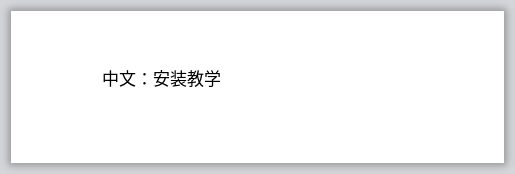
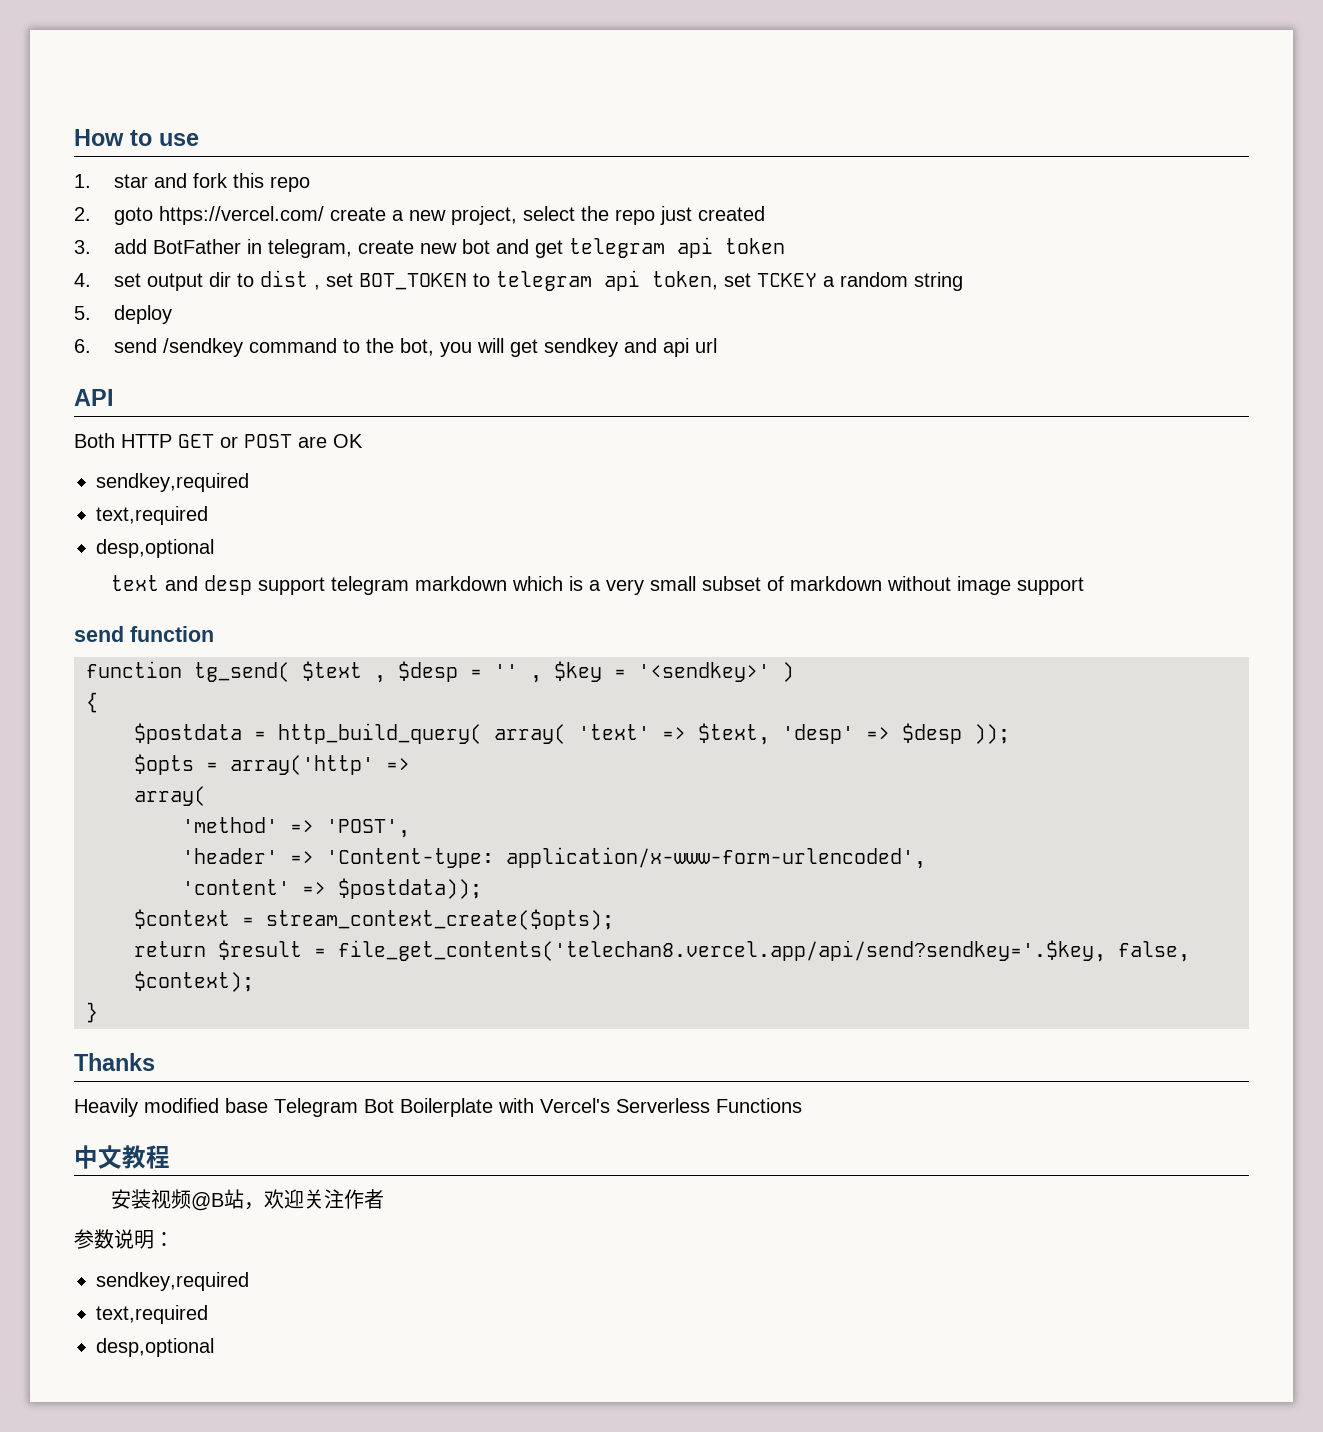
[102,70,221,88] 中文：安装教学 -> [74,129,199,146] [74,173,310,192] [74,206,765,225] [74,237,785,258] [74,270,963,291] [74,305,172,324] [74,338,717,357] [74,389,114,406] [74,433,363,448] [96,473,249,492] [96,506,208,525] [96,539,214,558] [110,575,1084,595] [74,626,214,642] [86,661,794,683] [86,692,98,713] [134,723,1010,745] [134,754,410,775] [134,786,206,806] [182,817,410,838] [182,847,926,869] [182,878,482,899] [134,909,614,930] [134,940,1190,962] [134,971,254,992] [86,1002,98,1023] [74,1053,155,1071] [74,1098,802,1117] [74,1145,170,1169] [110,1189,384,1211] [74,1229,174,1249] [96,1272,249,1291] [96,1305,208,1324] [96,1338,214,1357] How to use // 1. star and fork this repo // 2. goto https://vercel.com/ create a new project, select the repo just created // 3. add BotFather in telegram, create new bot and get telegram api token // 4. set output dir to dist , set BOT_TOKEN to telegram api token, set TCKEY a random string // 5. deploy // 6. send /sendkey command to the bot, you will get sendkey and api url // API // Both HTTP GET or POST are OK // sendkey,required // text,required // desp,optional // text and desp support telegram markdown which is a very small subset of markdown without image support // send function // function tg_send( $text , $desp = '' , $key = '<sendkey>' ) // { // $postdata = http_build_query( array( 'text' => $text, 'desp' => $desp )); // $opts = array('http' => // array( // 'method' => 'POST', // 'header' => 'Content-type: application/x-www-form-urlencoded', // 'content' => $postdata)); // $context = stream_context_create($opts); // return $result = file_get_contents('telechan8.vercel.app/api/send?sendkey='.$key, false, $context); // } // Thanks // Heavily modified base Telegram Bot Boilerplate with Vercel's Serverless Functions // 中文教程 // 安装视频@B站，欢迎关注作者 // 参数说明： // sendkey,required // text,required // desp,optional

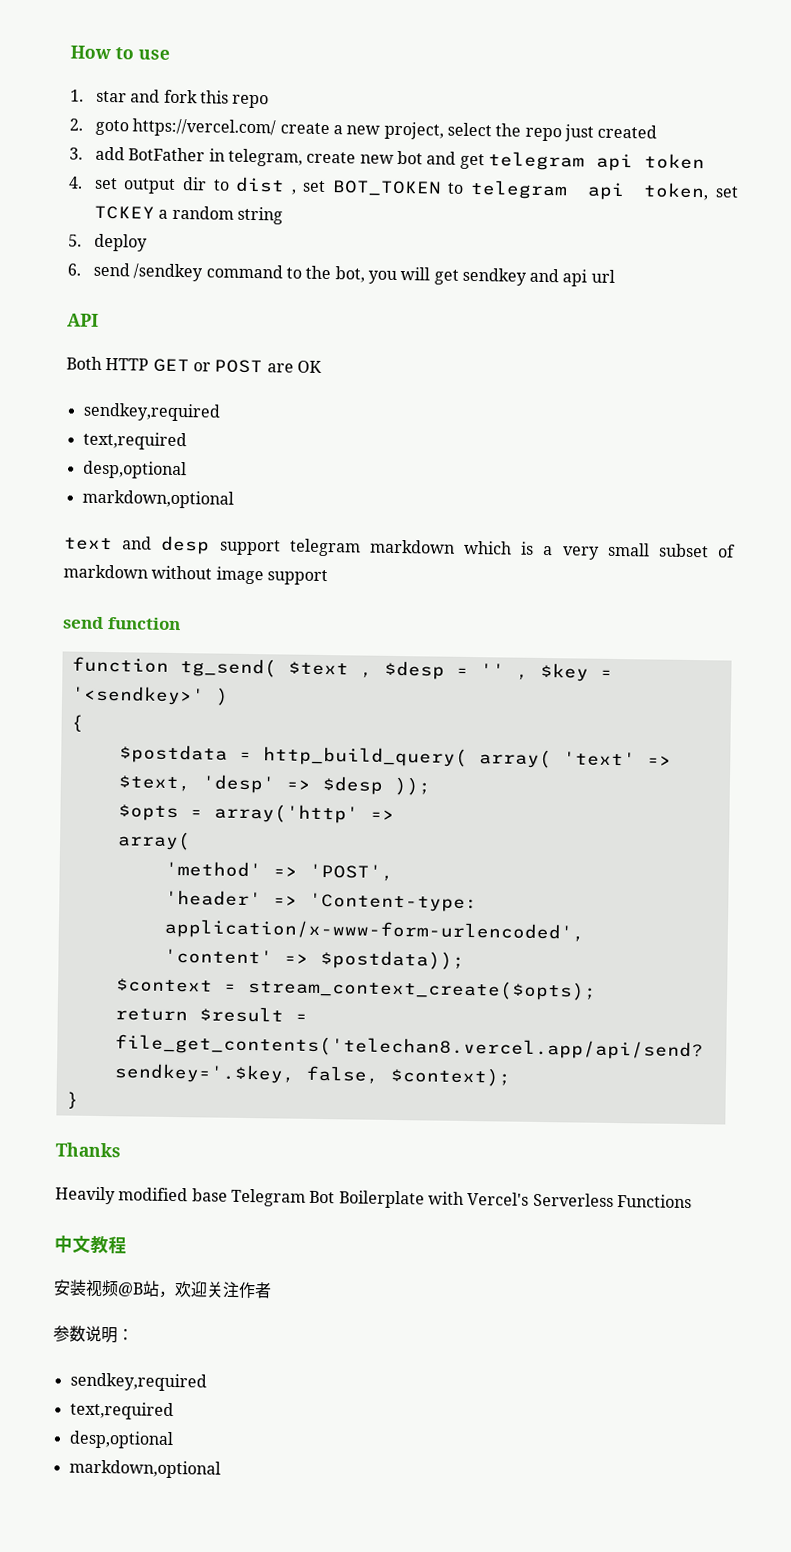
(214, 548) none -> [81,489,234,509] // markdown,optional
(214, 1347) none -> [68,1459,221,1479] // markdown,optional

